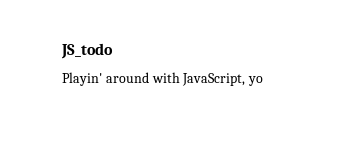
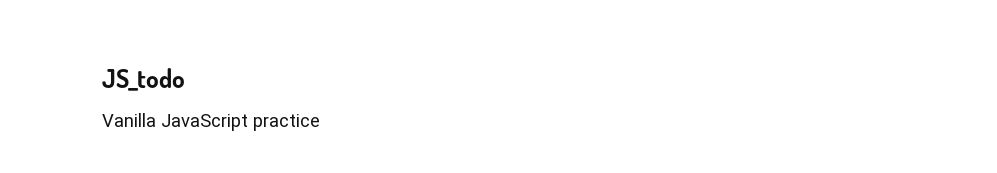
[62,72,264,86] Playin' around with JavaScript, yo -> [102,113,320,131] Vanilla JavaScript practice

